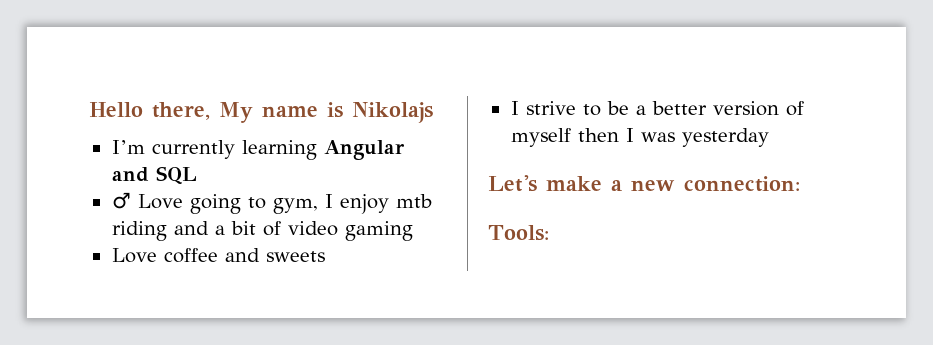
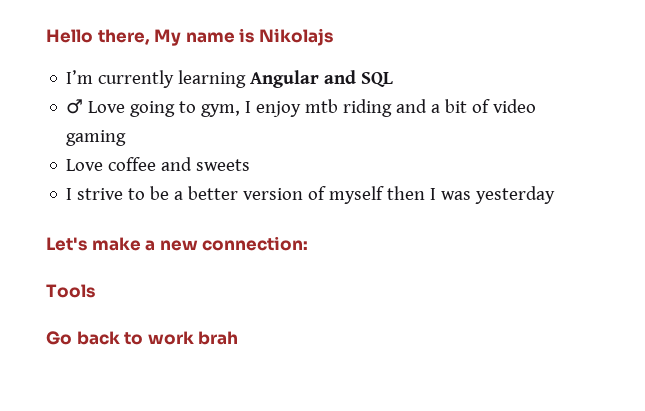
[488,225,549,241] Tools: -> [46,284,95,298] [46,331,239,345] Tools // Go back to work brah

